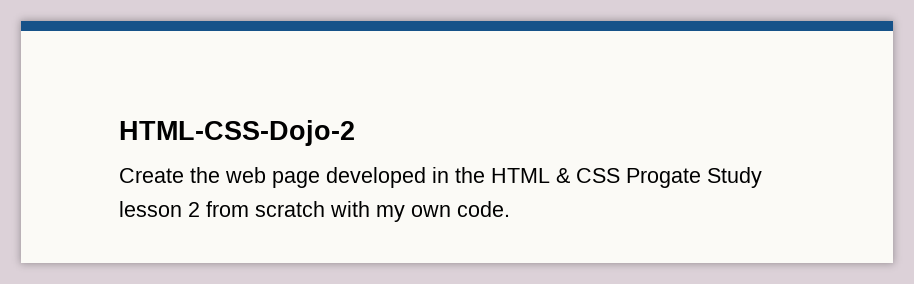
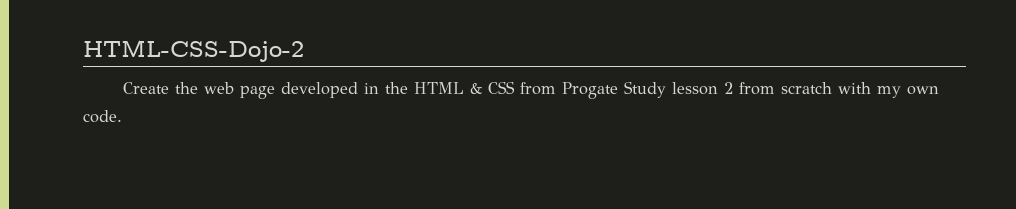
(620, 175) none -> [520,82,557,95] from

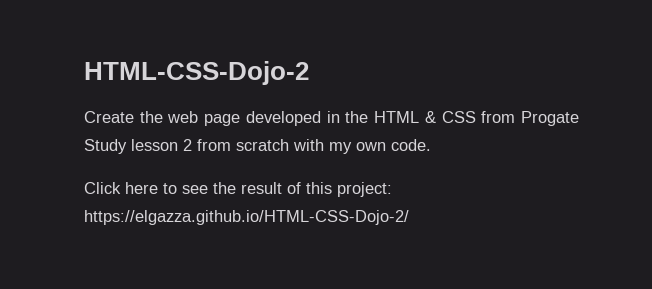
(122, 116) none -> [84,182,392,197] [84,210,409,225] // Click here to see the result of this project: https://elgazza.github.io/HTML-CSS-Dojo-2/

